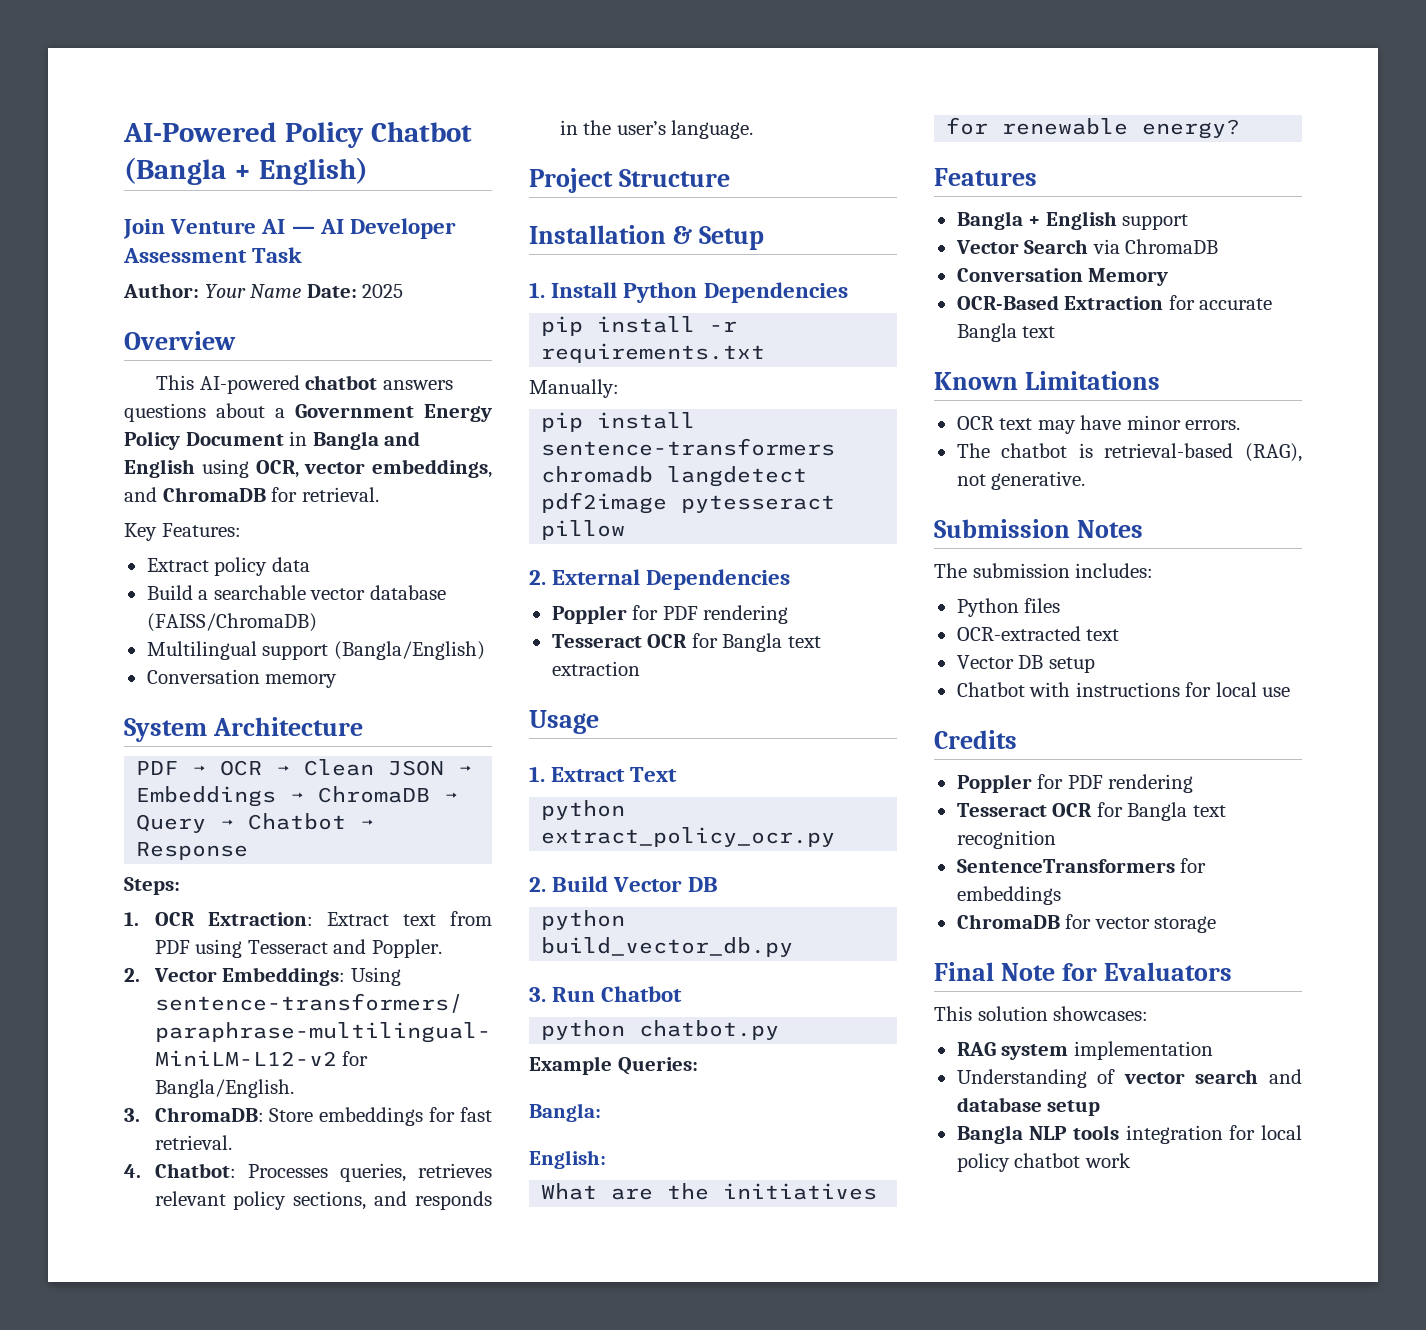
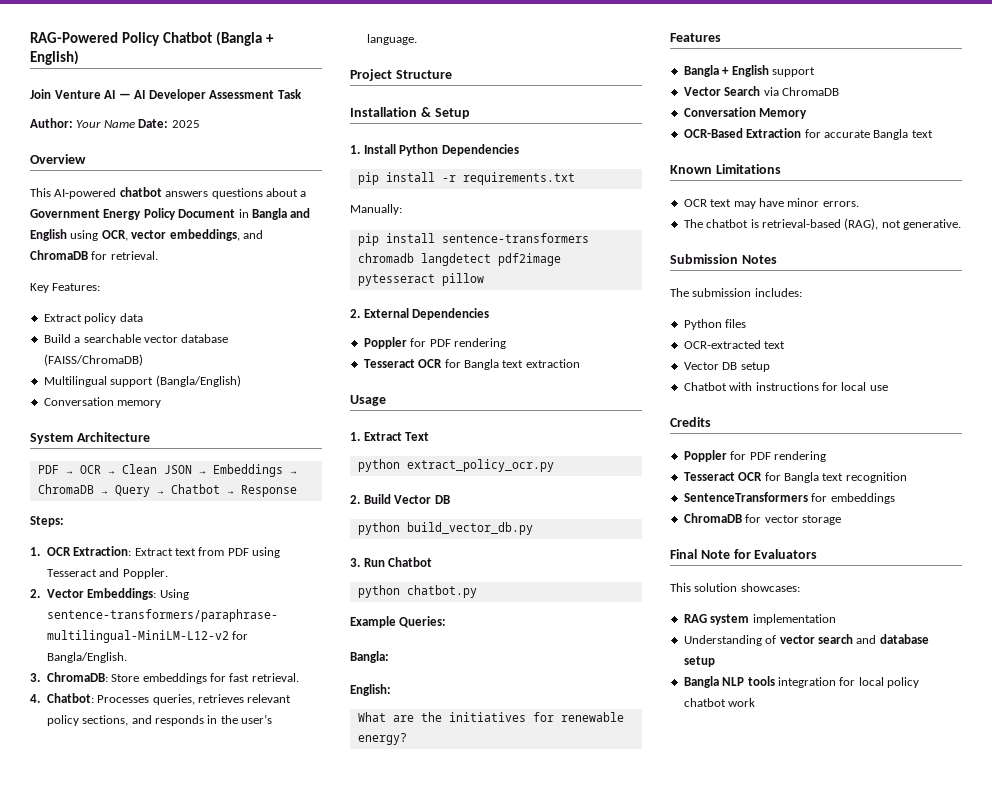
[123,122,277,142] AI-Powered -> [30,32,118,43] RAG-Powered

